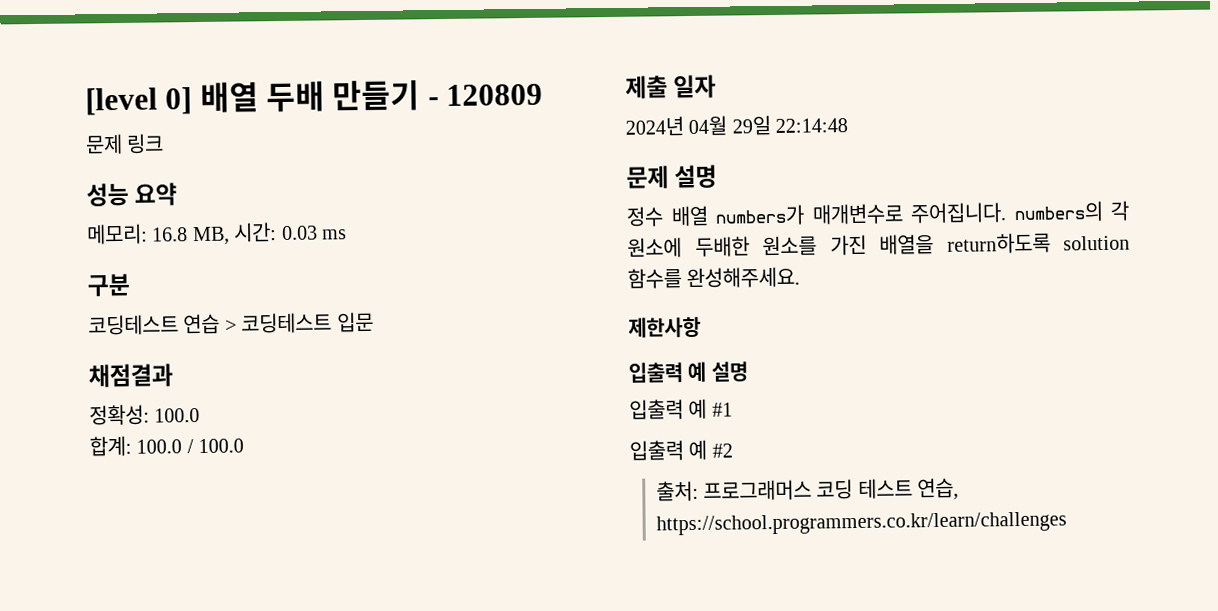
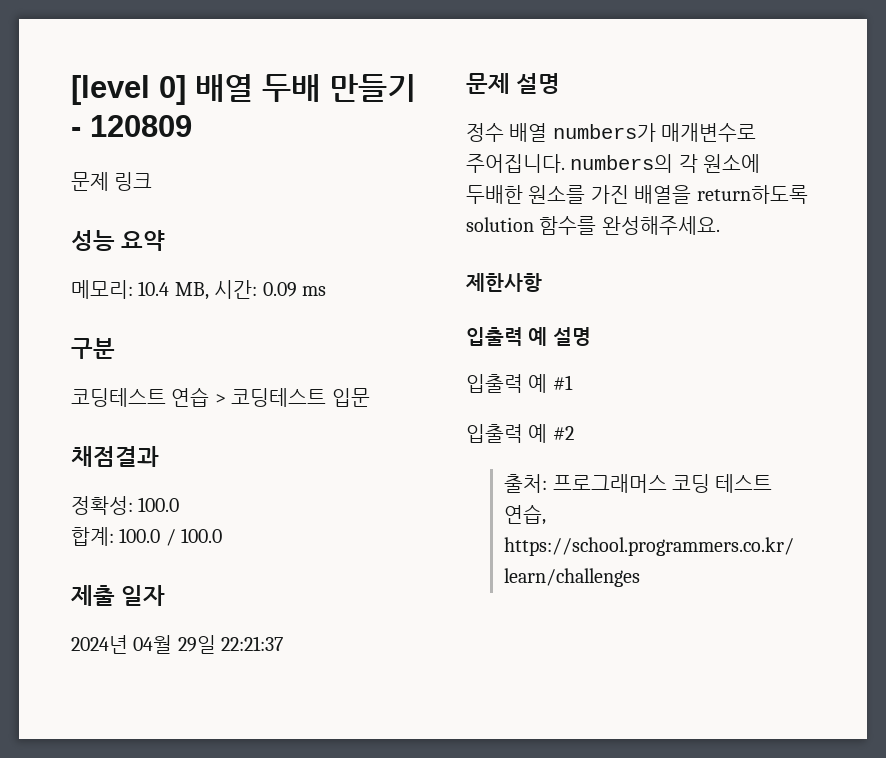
[152,227,189,242] 16.8 -> [138,281,170,296] 10.4
[281,225,318,241] 0.03 -> [262,282,297,297] 0.09
[775,118,849,133] 22:14:48 -> [221,636,284,651] 22:21:37

